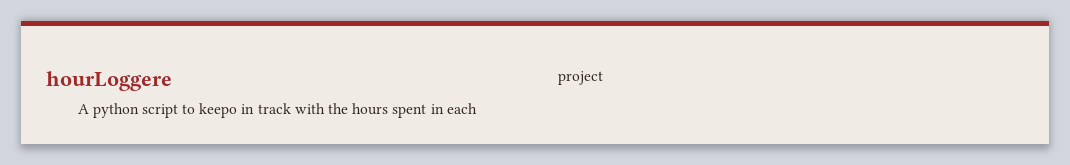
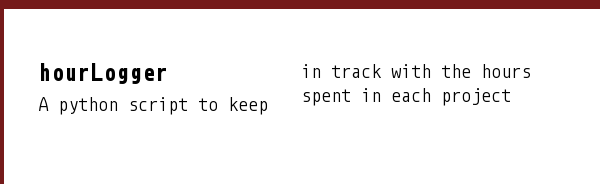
[46,71,172,91] hourLoggere -> [38,63,168,84] hourLogger
[199,103,238,118] keepo -> [228,97,268,115] keep

